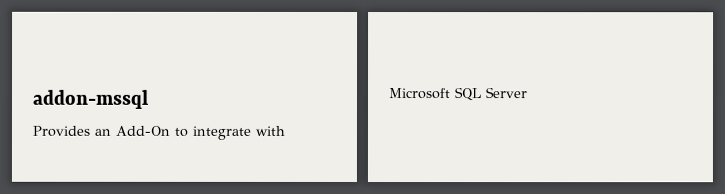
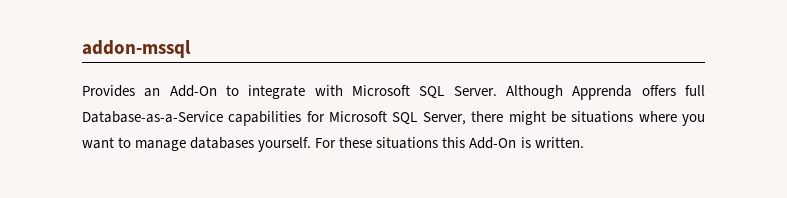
[485,87,528,99] Server -> [453,85,705,100] [82,111,706,126] [82,137,584,152] Server. Although Apprenda offers full Database-as-a-Service capabilities for Microsoft SQL Server, there might be situations where you want to manage databases yourself. For these situations this Add-On is written.

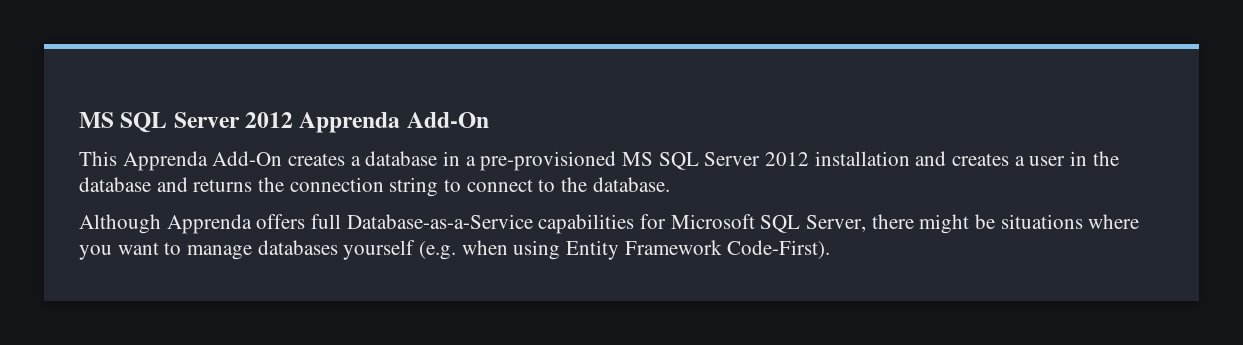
[82,40,191,58] [82,85,497,99] addon-mssql // Provides an Add-On to integrate with Microsoft SQL Server. -> [79,112,489,133] [79,151,1119,171] [79,177,670,197] MS SQL Server 2012 Apprenda Add-On // This Apprenda Add-On creates a database in a pre-provisioned MS SQL Server 2012 installation and creates a user in the database and returns the connection string to connect to the database. //
[258,137,584,152] yourself. For these situations this Add-On is written. -> [343,240,831,260] yourself (e.g. when using Entity Framework Code-First).

